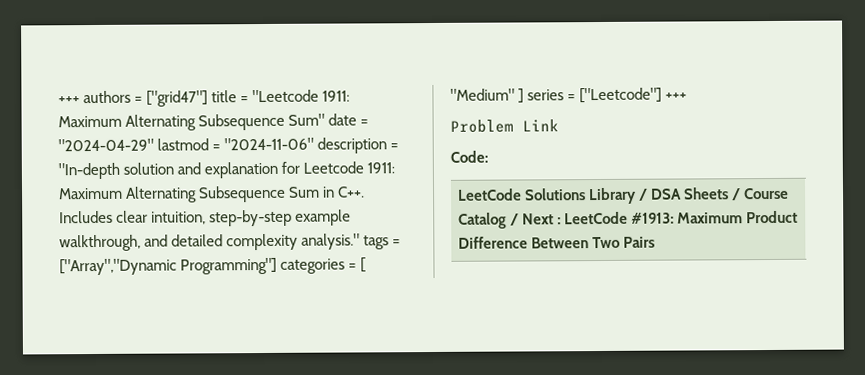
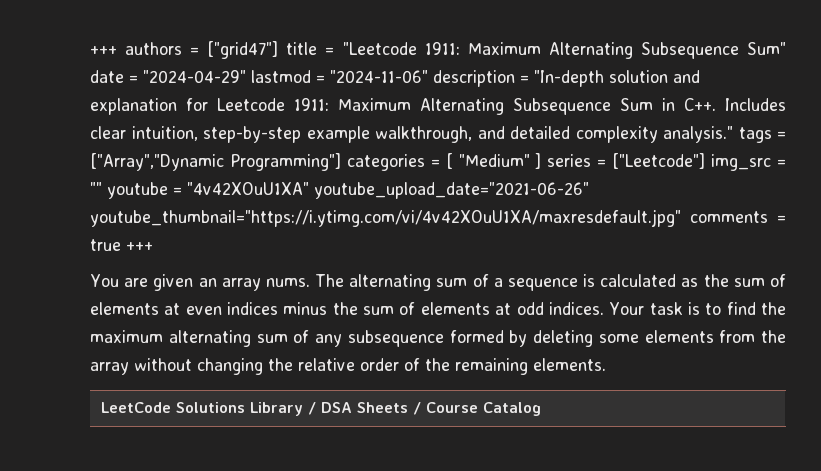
[665,92,688,100] [450,119,559,133] [450,150,488,163] +++ // Problem Link // Code: -> [711,154,787,171] [90,182,589,199] [90,209,786,227] [90,239,153,251] [90,274,786,291] [90,302,787,315] [90,330,786,347] [90,358,606,375] img_src = "" youtube = "4v42XOuU1XA" youtube_upload_date="2021-06-26" youtube_thumbnail="https://i.ytimg.com/vi/4v42XOuU1XA/maxresdefault.jpg" comments = true +++ // You are given an array nums. The alternating sum of a sequence is calculated as the sum of elements at even indices minus the sum of elements at odd indices. Your task is to find the maximum alternating sum of any subsequence formed by deleting some elements from the array without changing the relative order of the remaining elements.
[509,210,799,226] [457,236,656,249] / Next : LeetCode #1913: Maximum Product Difference Between Two Pairs -> (541, 409) none

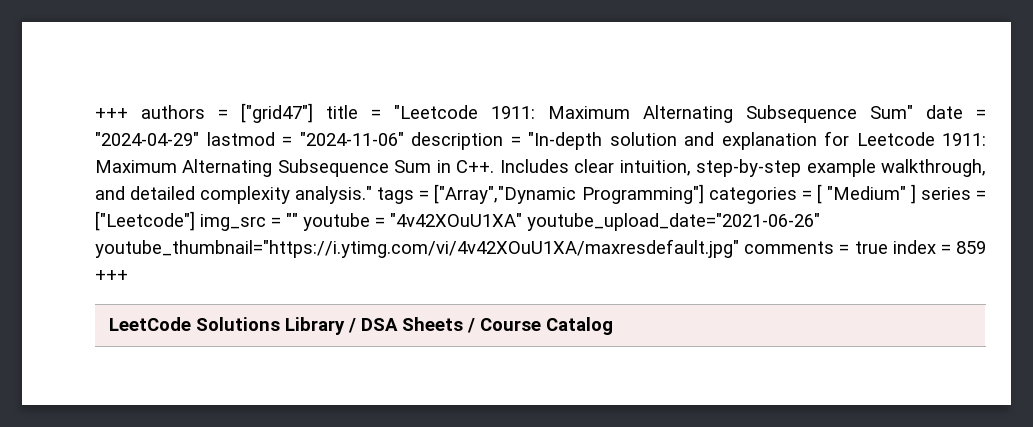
[126,242,153,251] [90,274,786,291] [90,302,787,315] [90,330,786,347] [90,358,606,375] +++ // You are given an array nums. The alternating sum of a sequence is calculated as the sum of elements at even indices minus the sum of elements at odd indices. Your task is to find the maximum alternating sum of any subsequence formed by deleting some elements from the array without changing the relative order of the remaining elements. -> [892,240,986,254] [95,270,128,281] index = 859 +++

